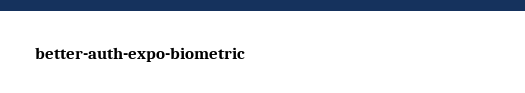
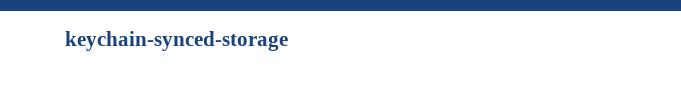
[35,47,245,62] better-auth-expo-biometric -> [65,31,288,51] keychain-synced-storage

